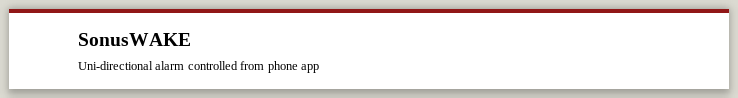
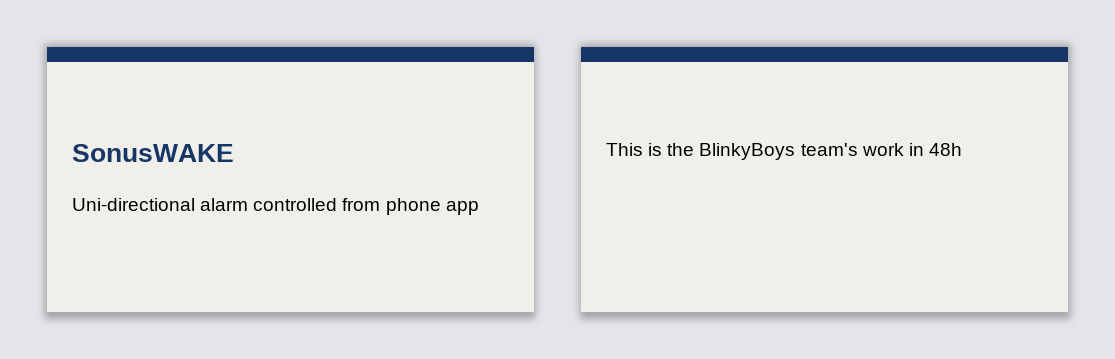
(319, 68) none -> [606,143,962,160] This is the BlinkyBoys team's work in 48h

